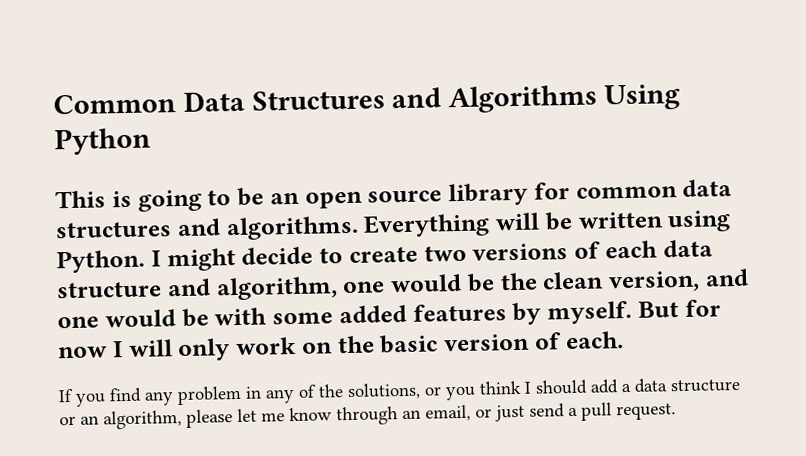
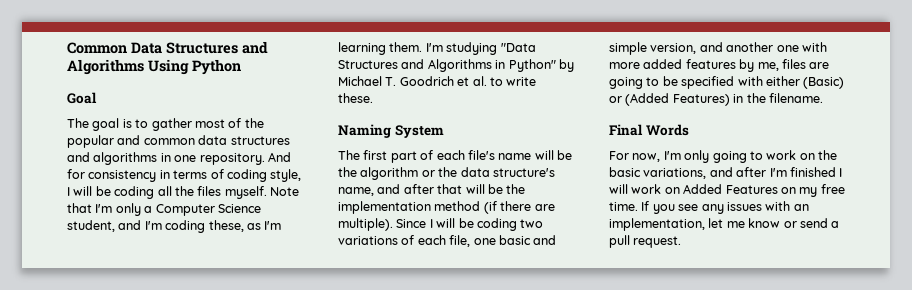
[55,179,733,212] [55,210,732,241] [56,239,713,274] [56,268,749,301] [57,299,721,329] [58,331,624,362] [58,378,740,407] [59,404,525,430] This is going to be an open source library for common data structures and algorithms. Everything will be written using Python. I might decide to create two versions of each data structure and algorithm, one would be the clean version, and one would be with some added features by myself. But for now I will only work on the basic version of each. // If you find any problem in any of the solutions, or you think I should add a data structure or an algorithm, please let me know through an email, or just -> [67,92,97,104] [67,118,264,131] [67,135,290,148] [67,152,291,165] [67,169,302,182] [67,186,299,199] [67,203,261,216] [67,220,282,233] [338,42,536,55] [338,59,574,72] [338,76,537,86] [338,93,373,103] [338,124,444,138] [338,150,572,163] [338,167,555,180] [338,184,526,196] [338,201,555,214] [338,218,544,231] [338,235,557,247] [609,42,827,55] [609,59,830,72] [609,76,845,89] [609,93,823,106] [609,124,689,136] [609,150,837,163] [609,167,843,179] [609,184,845,197] [609,201,809,214] [609,218,797,231] Goal // The goal is to gather most of the popular and common data structures and algorithms in one repository. And for consistency in terms of coding style, I will be coding all the files myself. Note that I'm only a Computer Science student, and I'm coding these, as I'm learning them. I'm studying "Data Structures and Algorithms in Python" by Michael T. Goodrich et al. to write these. // Naming System // The first part of each file's name will be the algorithm or the data structure's name, and after that will be the implementation method (if there are multiple). Since I will be coding two variations of each file, one basic and simple version, and another one with more added features by me, files are going to be specified with either (Basic) or (Added Features) in the filename. // Final Words // For now, I'm only going to work on the basic variations, and after I'm finished I will work on Added Features on my free time. If you see any issues with an implementation, let me know or

